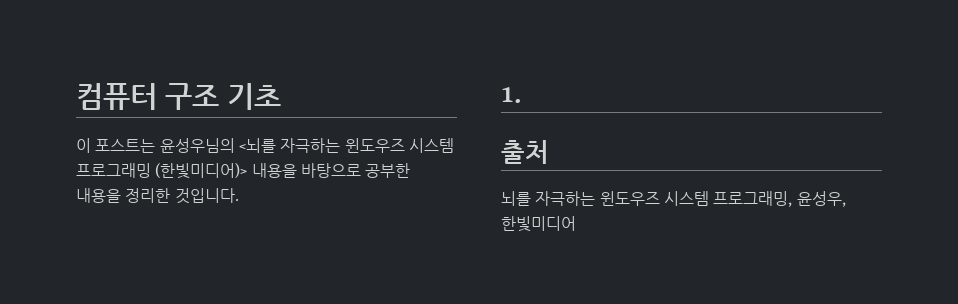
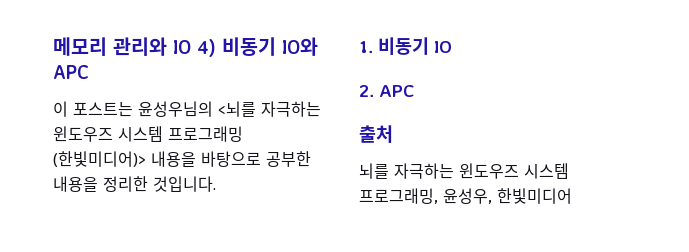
[76,83,281,110] 컴퓨터 구조 기초 -> [53,37,318,57] [53,65,89,79] 메모리 관리와 IO 4) 비동기 IO와 APC
(521, 95) none -> [378,37,452,55] [359,85,414,97] 비동기 IO // 2. APC

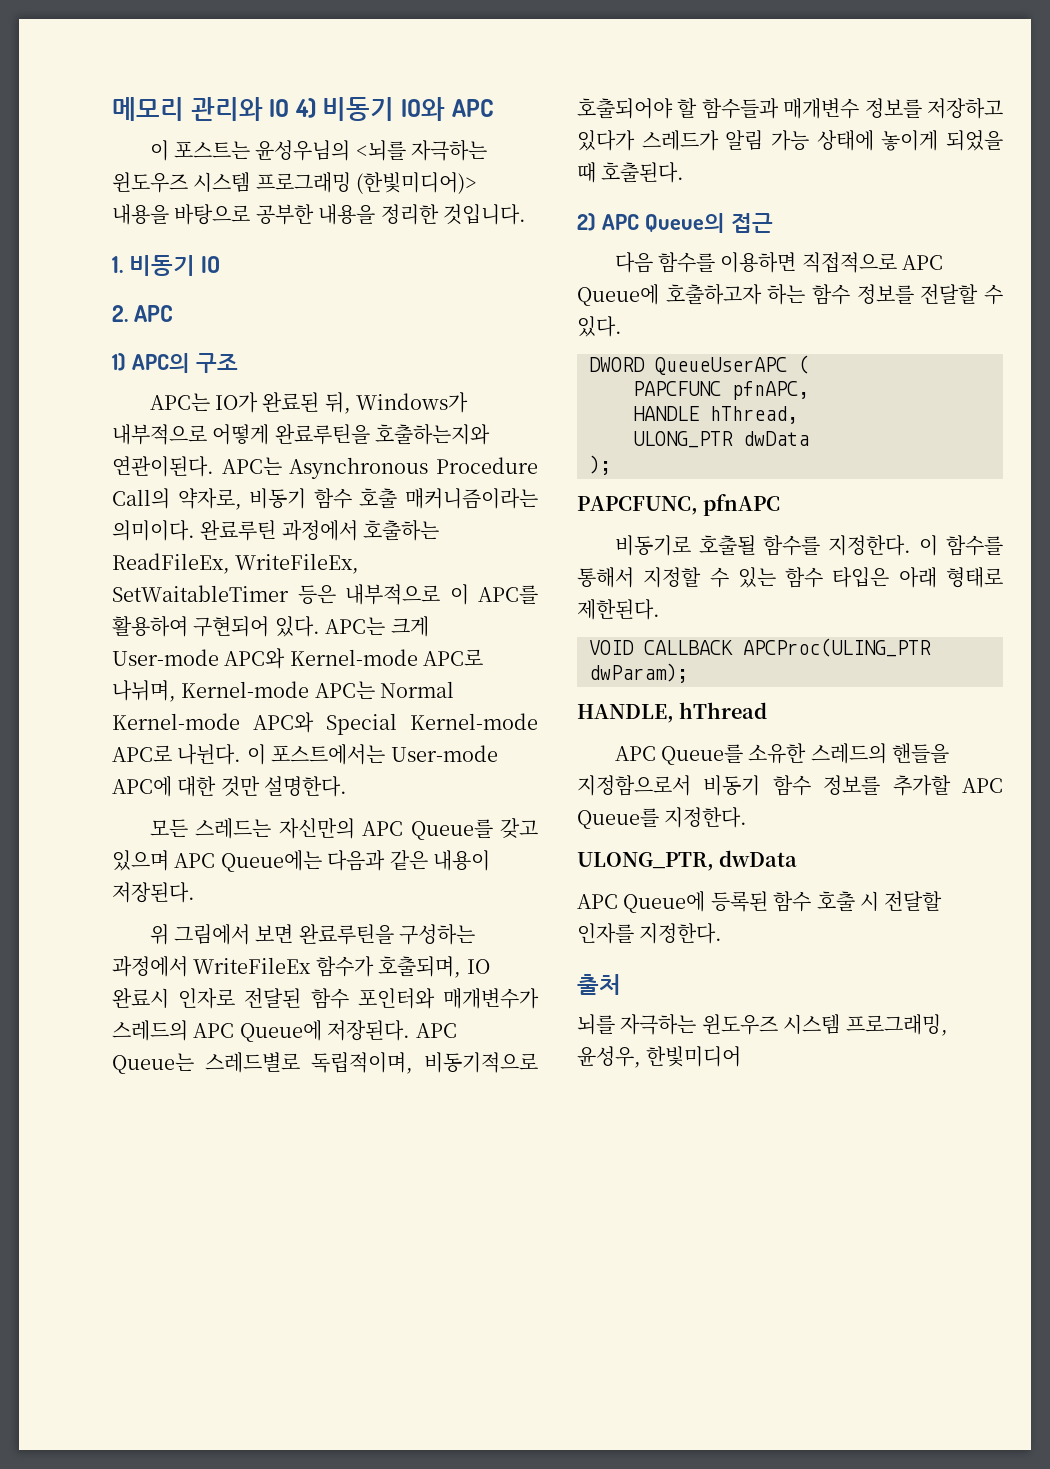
(414, 91) none -> [112,353,238,373] [149,392,469,414] [112,424,491,445] [112,456,538,479] [112,488,538,510] [112,520,440,541] [112,553,360,574] [112,584,538,605] [112,616,429,637] [112,648,484,669] [112,680,455,702] [112,712,538,735] [112,744,498,765] [112,776,348,797] [149,818,538,840] [112,850,490,872] [112,882,195,903] [149,924,476,945] [112,956,490,978] [112,988,539,1009] [112,1020,457,1042] [112,1052,538,1074] [577,98,1003,119] [577,130,1004,151] [577,162,685,183] [577,213,773,233] [614,252,944,273] [577,284,1003,306] [577,316,622,337] [589,355,809,375] [633,381,809,400] [633,406,798,424] [633,431,809,448] [589,455,611,475] [577,494,781,516] [614,535,1003,556] [577,567,1003,588] [577,599,660,620] [589,638,931,657] [589,663,688,683] [577,702,768,723] [614,743,950,765] [577,775,1003,796] [577,807,748,829] [577,850,798,871] [577,891,943,913] [577,923,723,944] // 1) APC의 구조 // APC는 IO가 완료된 뒤, Windows가 내부적으로 어떻게 완료루틴을 호출하는지와 연관이된다. APC는 Asynchronous Procedure Call의 약자로, 비동기 함수 호출 매커니즘이라는 의미이다. 완료루틴 과정에서 호출하는 ReadFileEx, WriteFileEx, SetWaitableTimer 등은 내부적으로 이 APC를 활용하여 구현되어 있다. APC는 크게 User-mode APC와 Kernel-mode APC로 나뉘며, Kernel-mode APC는 Normal Kernel-mode APC와 Special Kernel-mode APC로 나뉜다. 이 포스트에서는 User-mode APC에 대한 것만 설명한다. // 모든 스레드는 자신만의 APC Queue를 갖고 있으며 APC Queue에는 다음과 같은 내용이 저장된다. // 위 그림에서 보면 완료루틴을 구성하는 과정에서 WriteFileEx 함수가 호출되며, IO 완료시 인자로 전달된 함수 포인터와 매개변수가 스레드의 APC Queue에 저장된다. APC Queue는 스레드별로 독립적이며, 비동기적으로 호출되어야 할 함수들과 매개변수 정보를 저장하고 있다가 스레드가 알림 가능 상태에 놓이게 되었을 때 호출된다. // 2) APC Queue의 접근 // 다음 함수를 이용하면 직접적으로 APC Queue에 호출하고자 하는 함수 정보를 전달할 수 있다. // DWORD QueueUserAPC ( // PAPCFUNC pfnAPC, // HANDLE hThread, // ULONG_PTR dwData // ); // PAPCFUNC, pfnAPC // 비동기로 호출될 함수를 지정한다. 이 함수를 통해서 지정할 수 있는 함수 타입은 아래 형태로 제한된다. // VOID CALLBACK APCProc(ULING_PTR dwParam); // HANDLE, hThread // APC Queue를 소유한 스레드의 핸들을 지정함으로서 비동기 함수 정보를 추가할 APC Queue를 지정한다. // ULONG_PTR, dwData // APC Queue에 등록된 함수 호출 시 전달할 인자를 지정한다.

